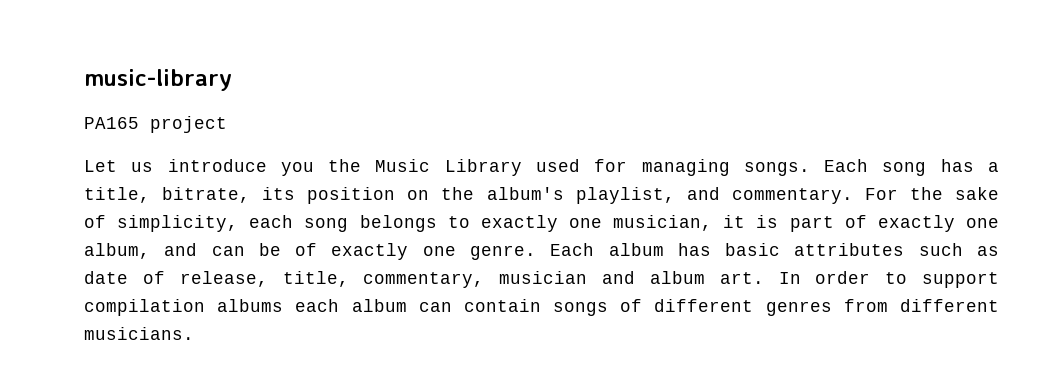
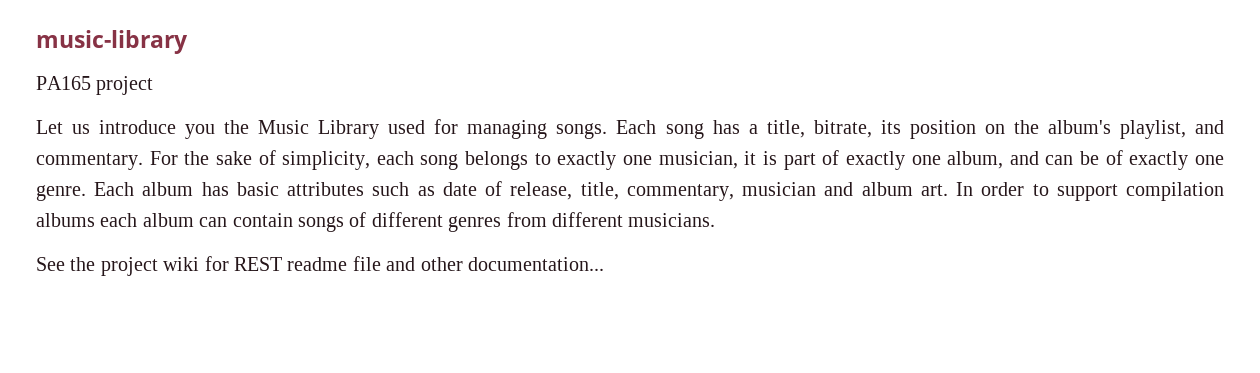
(194, 333) none -> [36,256,604,276] // See the project wiki for REST readme file and other documentation...

